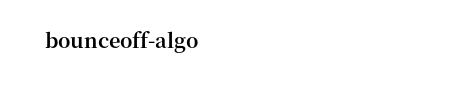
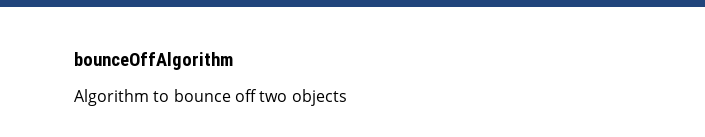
[45,31,198,53] bounceoff-algo -> [74,52,233,70] [74,89,347,106] bounceOffAlgorithm // Algorithm to bounce off two objects

